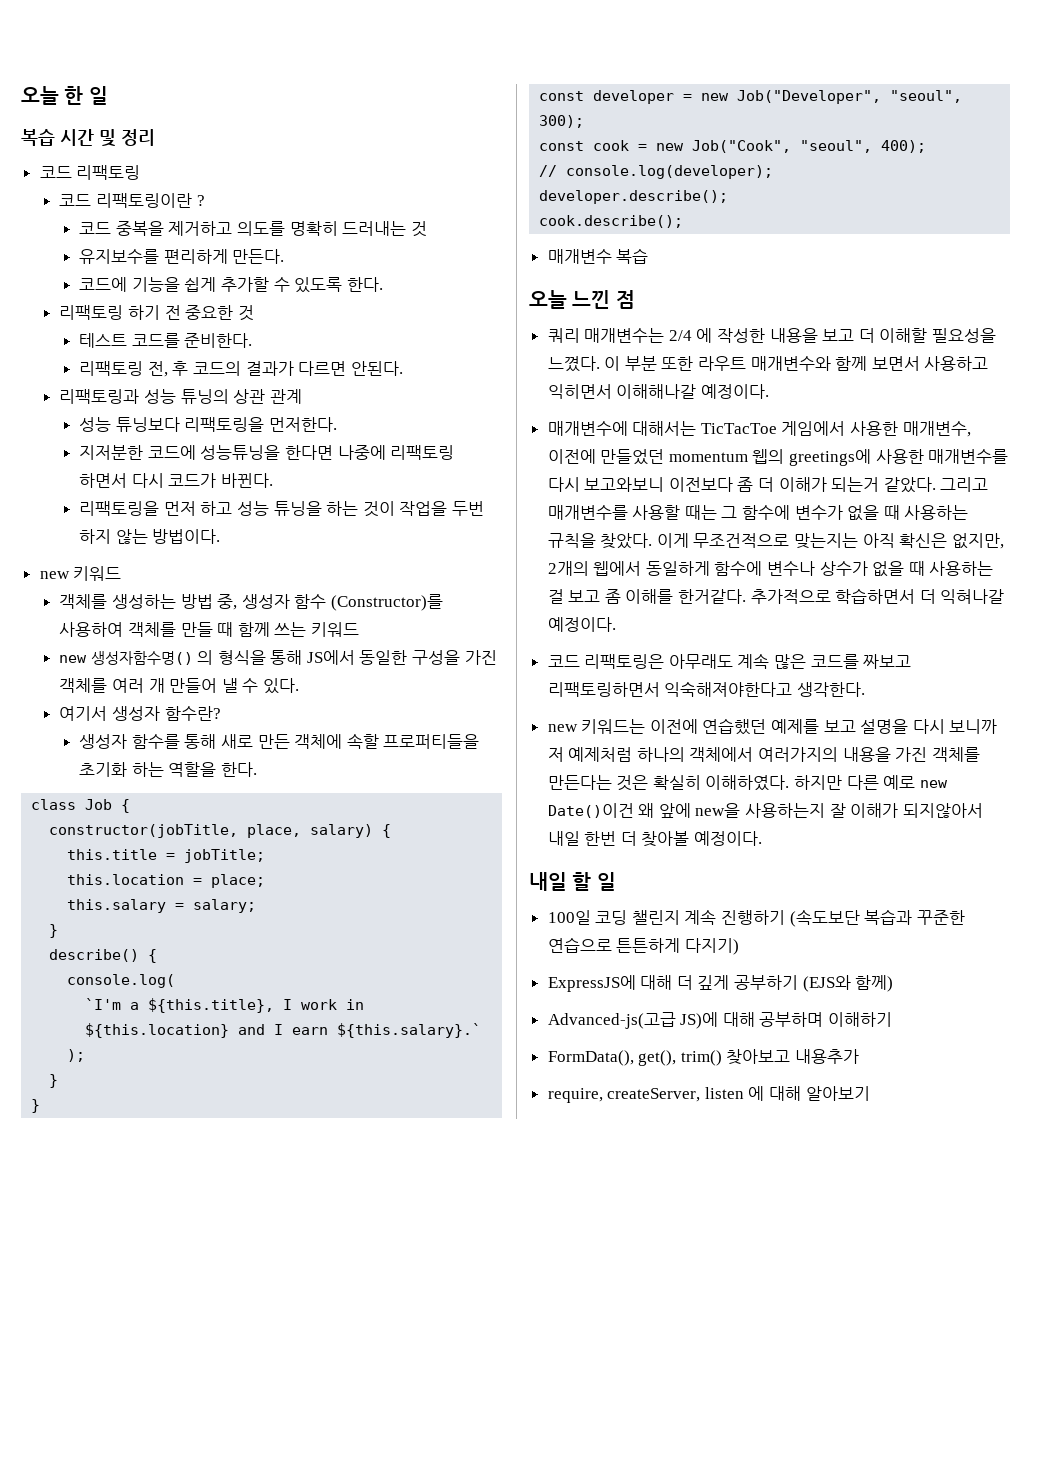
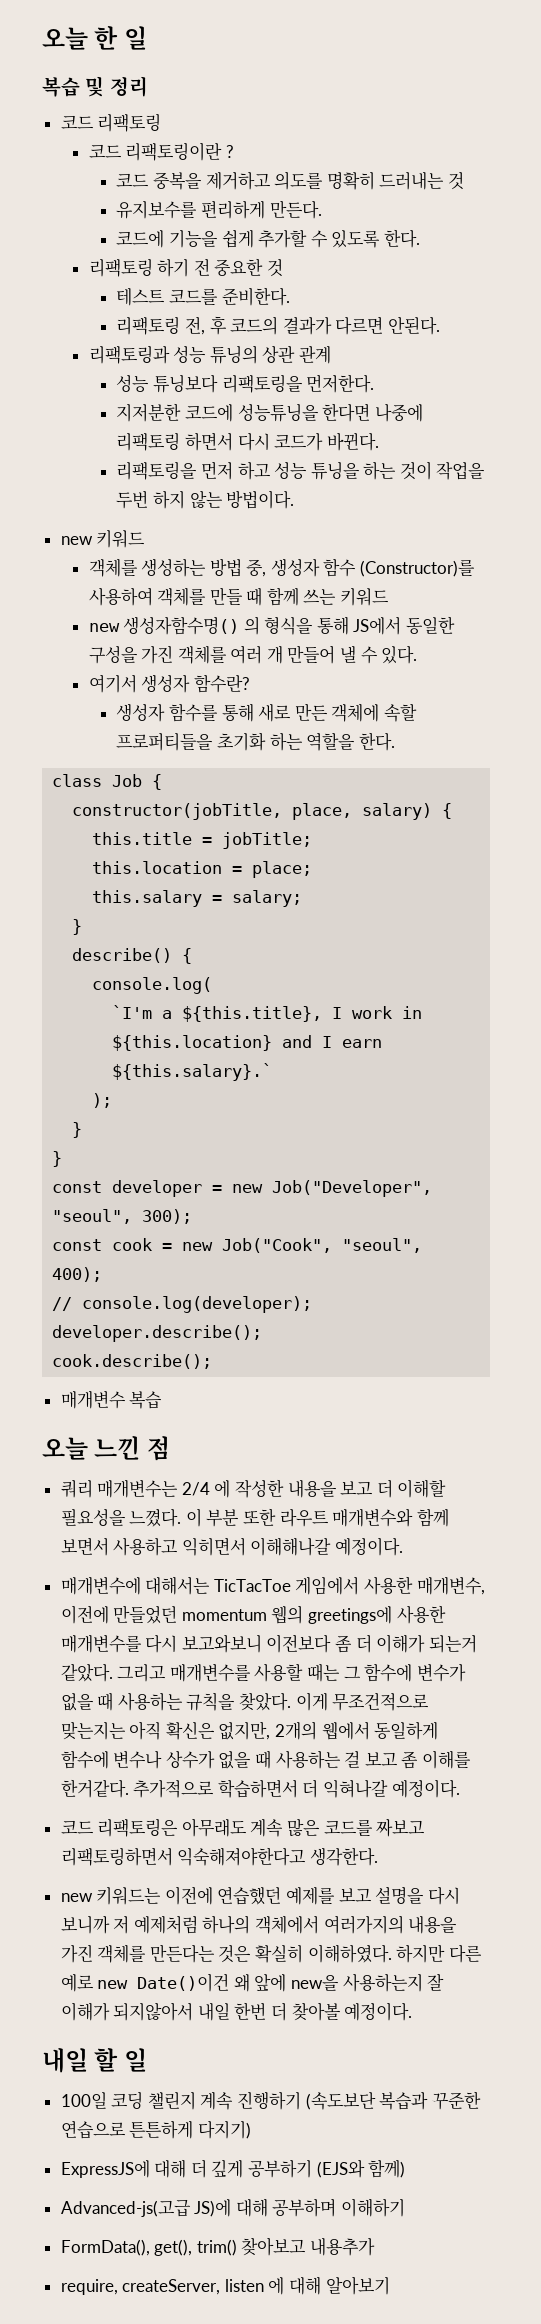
[60,129,94,146] 시간 -> (80, 87) none

